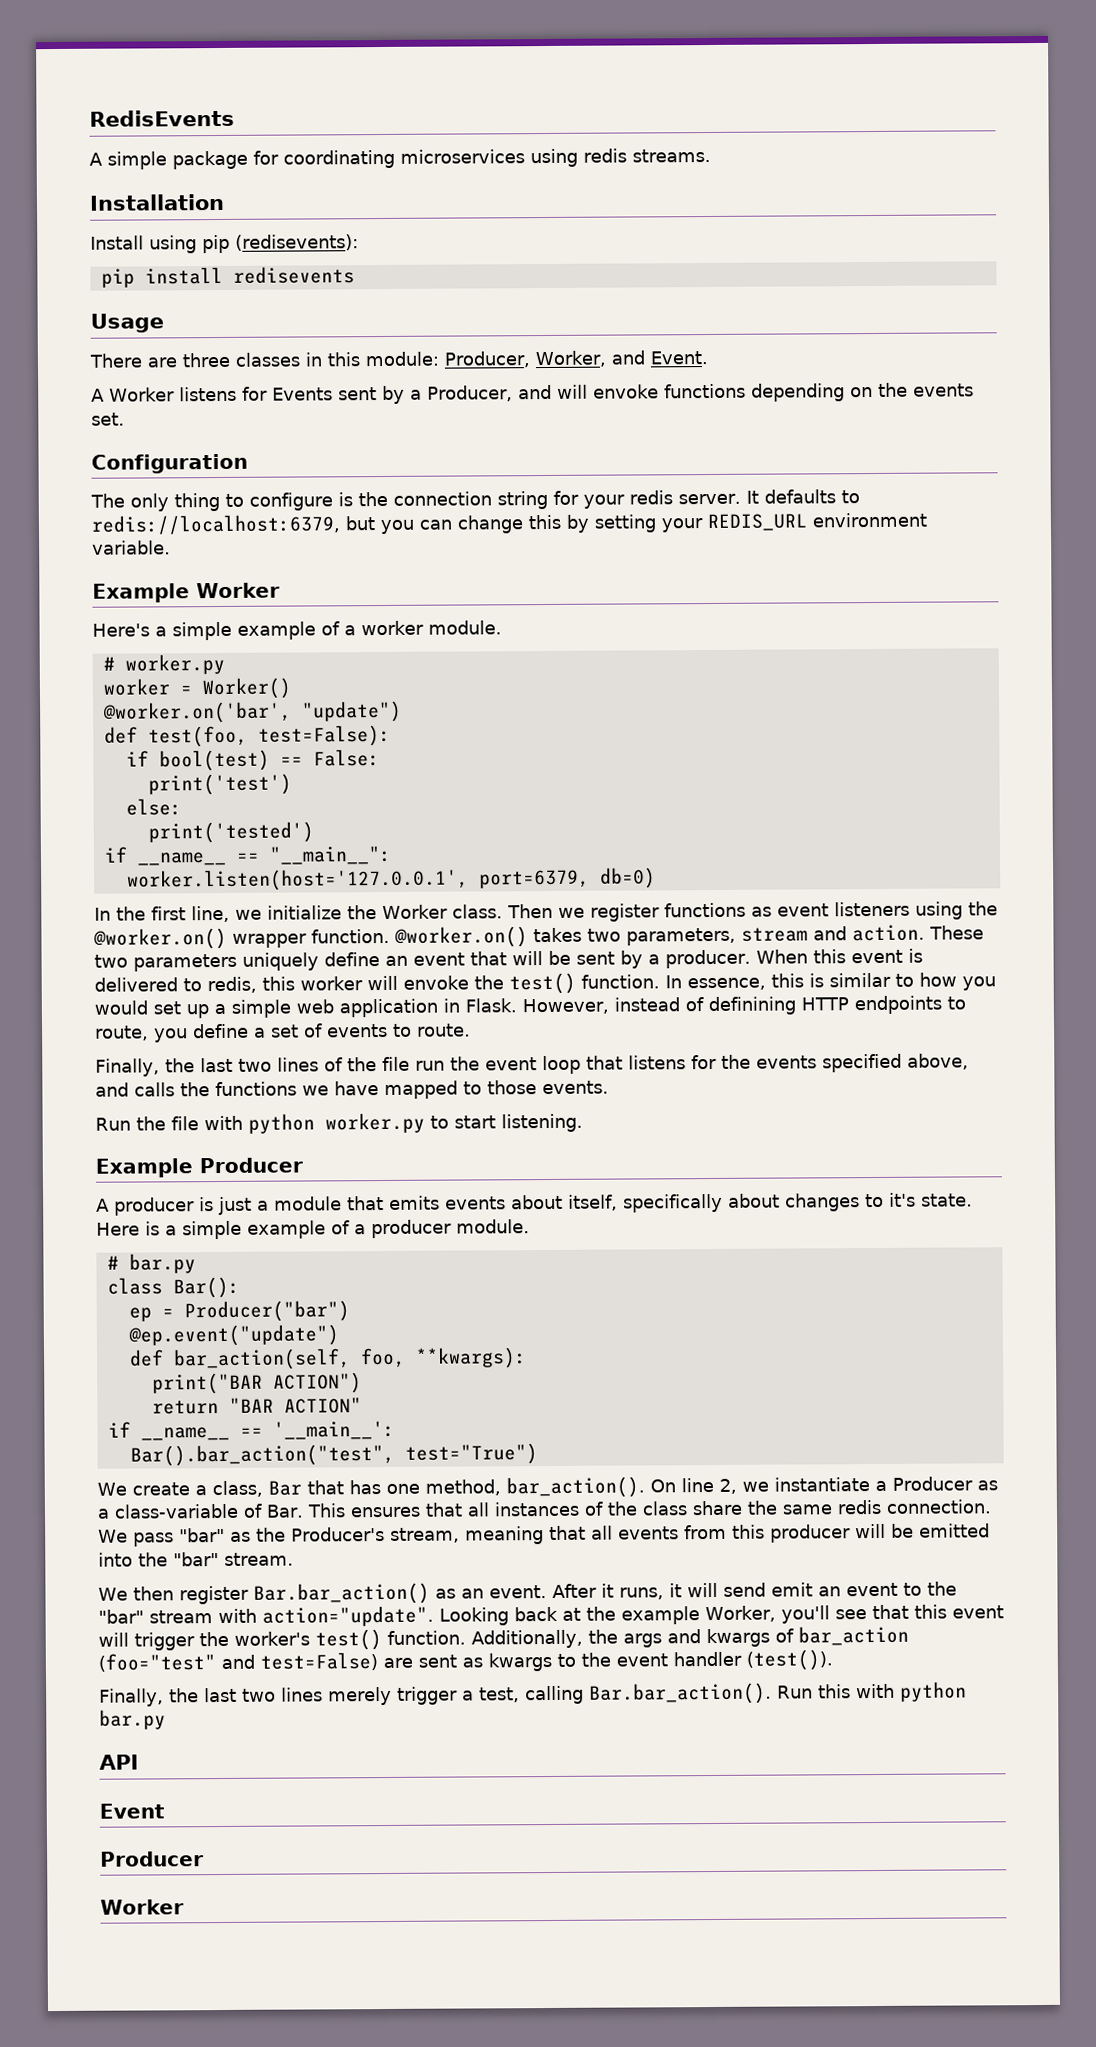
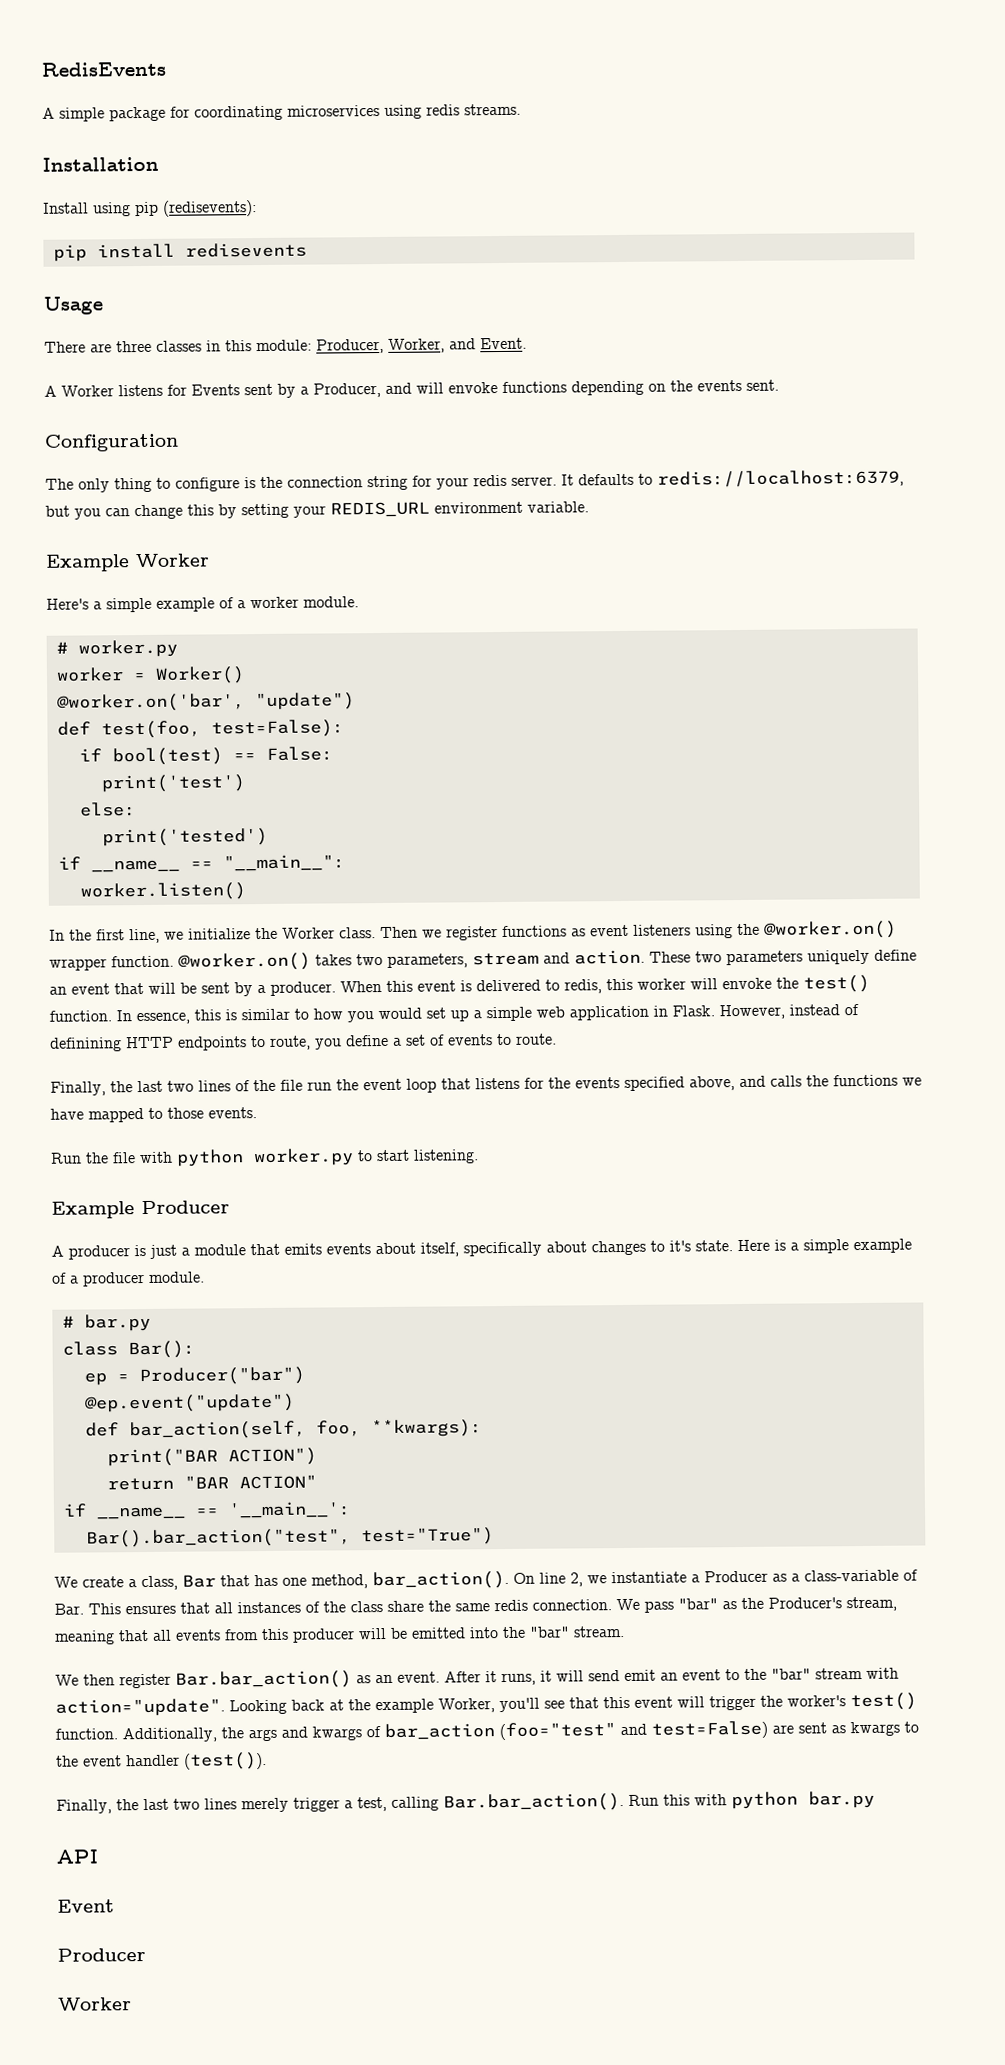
[91,412,125,426] set. -> [746,379,779,391] sent.
[126,867,656,892] worker.listen(host='127.0.0.1', port=6379, db=0) -> [79,882,246,901] worker.listen()

